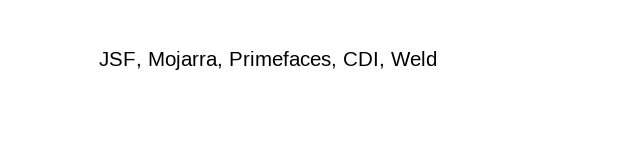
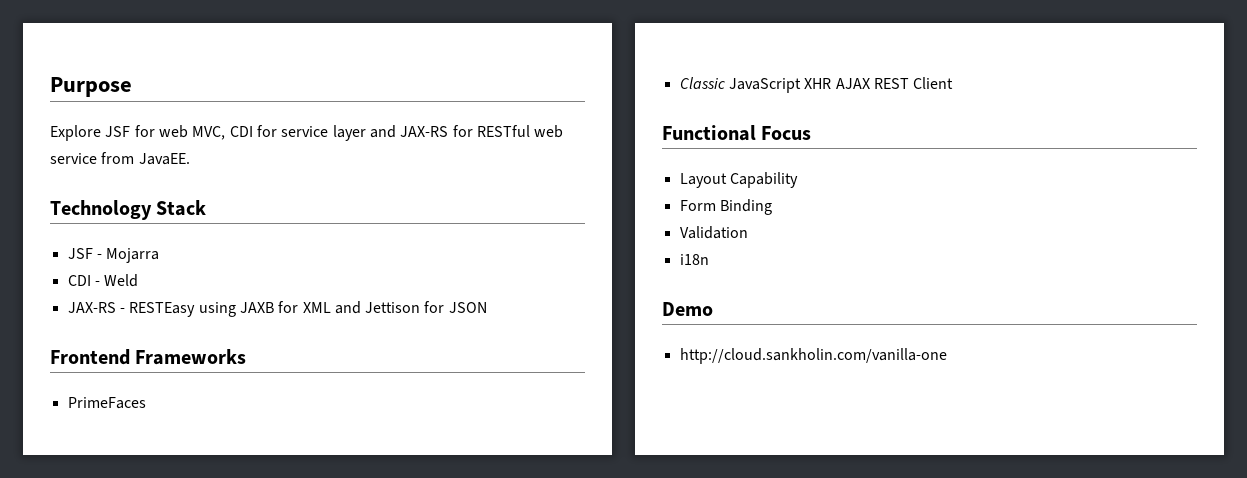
[99,51,437,70] JSF, Mojarra, Primefaces, CDI, Weld -> [50,77,132,97] [50,125,564,141] [50,152,190,165] [50,200,207,220] [67,248,160,263] [67,274,139,287] [67,301,487,317] [50,349,247,365] [67,397,146,409] [679,77,954,93] [662,125,812,141] [679,172,798,188] [679,199,772,215] [679,226,748,239] [679,254,709,265] [662,302,713,316] [679,348,947,364] Purpose // Explore JSF for web MVC, CDI for service layer and JAX-RS for RESTful web service from JavaEE. // Technology Stack // JSF - Mojarra // CDI - Weld // JAX-RS - RESTEasy using JAXB for XML and Jettison for JSON // Frontend Frameworks // PrimeFaces // Classic JavaScript XHR AJAX REST Client // Functional Focus // Layout Capability // Form Binding // Validation // i18n // Demo // http://cloud.sankholin.com/vanilla-one

